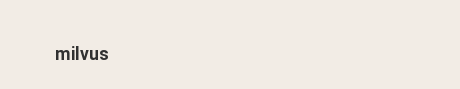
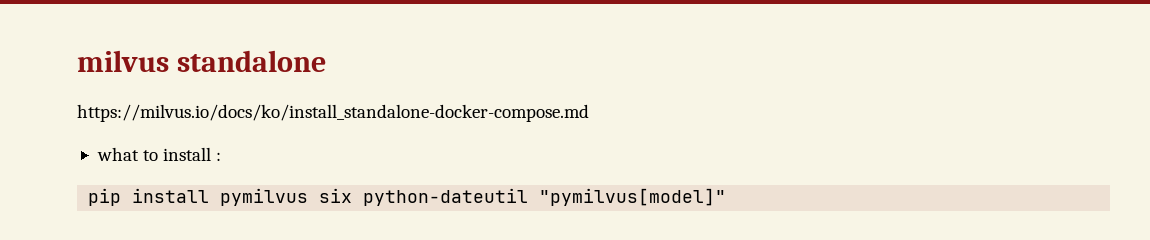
(109, 53) none -> [176,50,326,72] [77,104,589,122] [96,147,222,161] [88,188,727,206] standalone // https://milvus.io/docs/ko/install_standalone-docker-compose.md // what to install : // pip install pymilvus six python-dateutil "pymilvus[model]"

